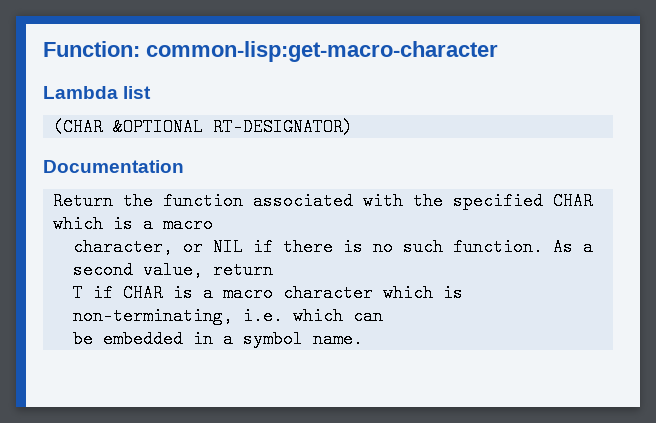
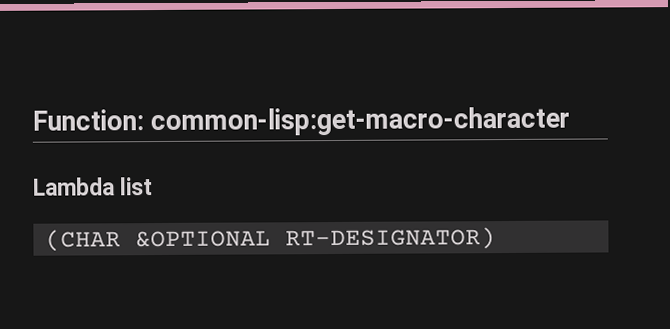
[43,160,184,173] [52,192,593,210] [52,215,213,233] [72,238,593,256] [72,261,273,279] [72,284,463,302] [72,307,383,325] [72,330,363,348] // Documentation // Return the function associated with the specified CHAR which is a macro // character, or NIL if there is no such function. As a second value, return // T if CHAR is a macro character which is non-terminating, i.e. which can // be embedded in a symbol name. -> (497, 239) none

